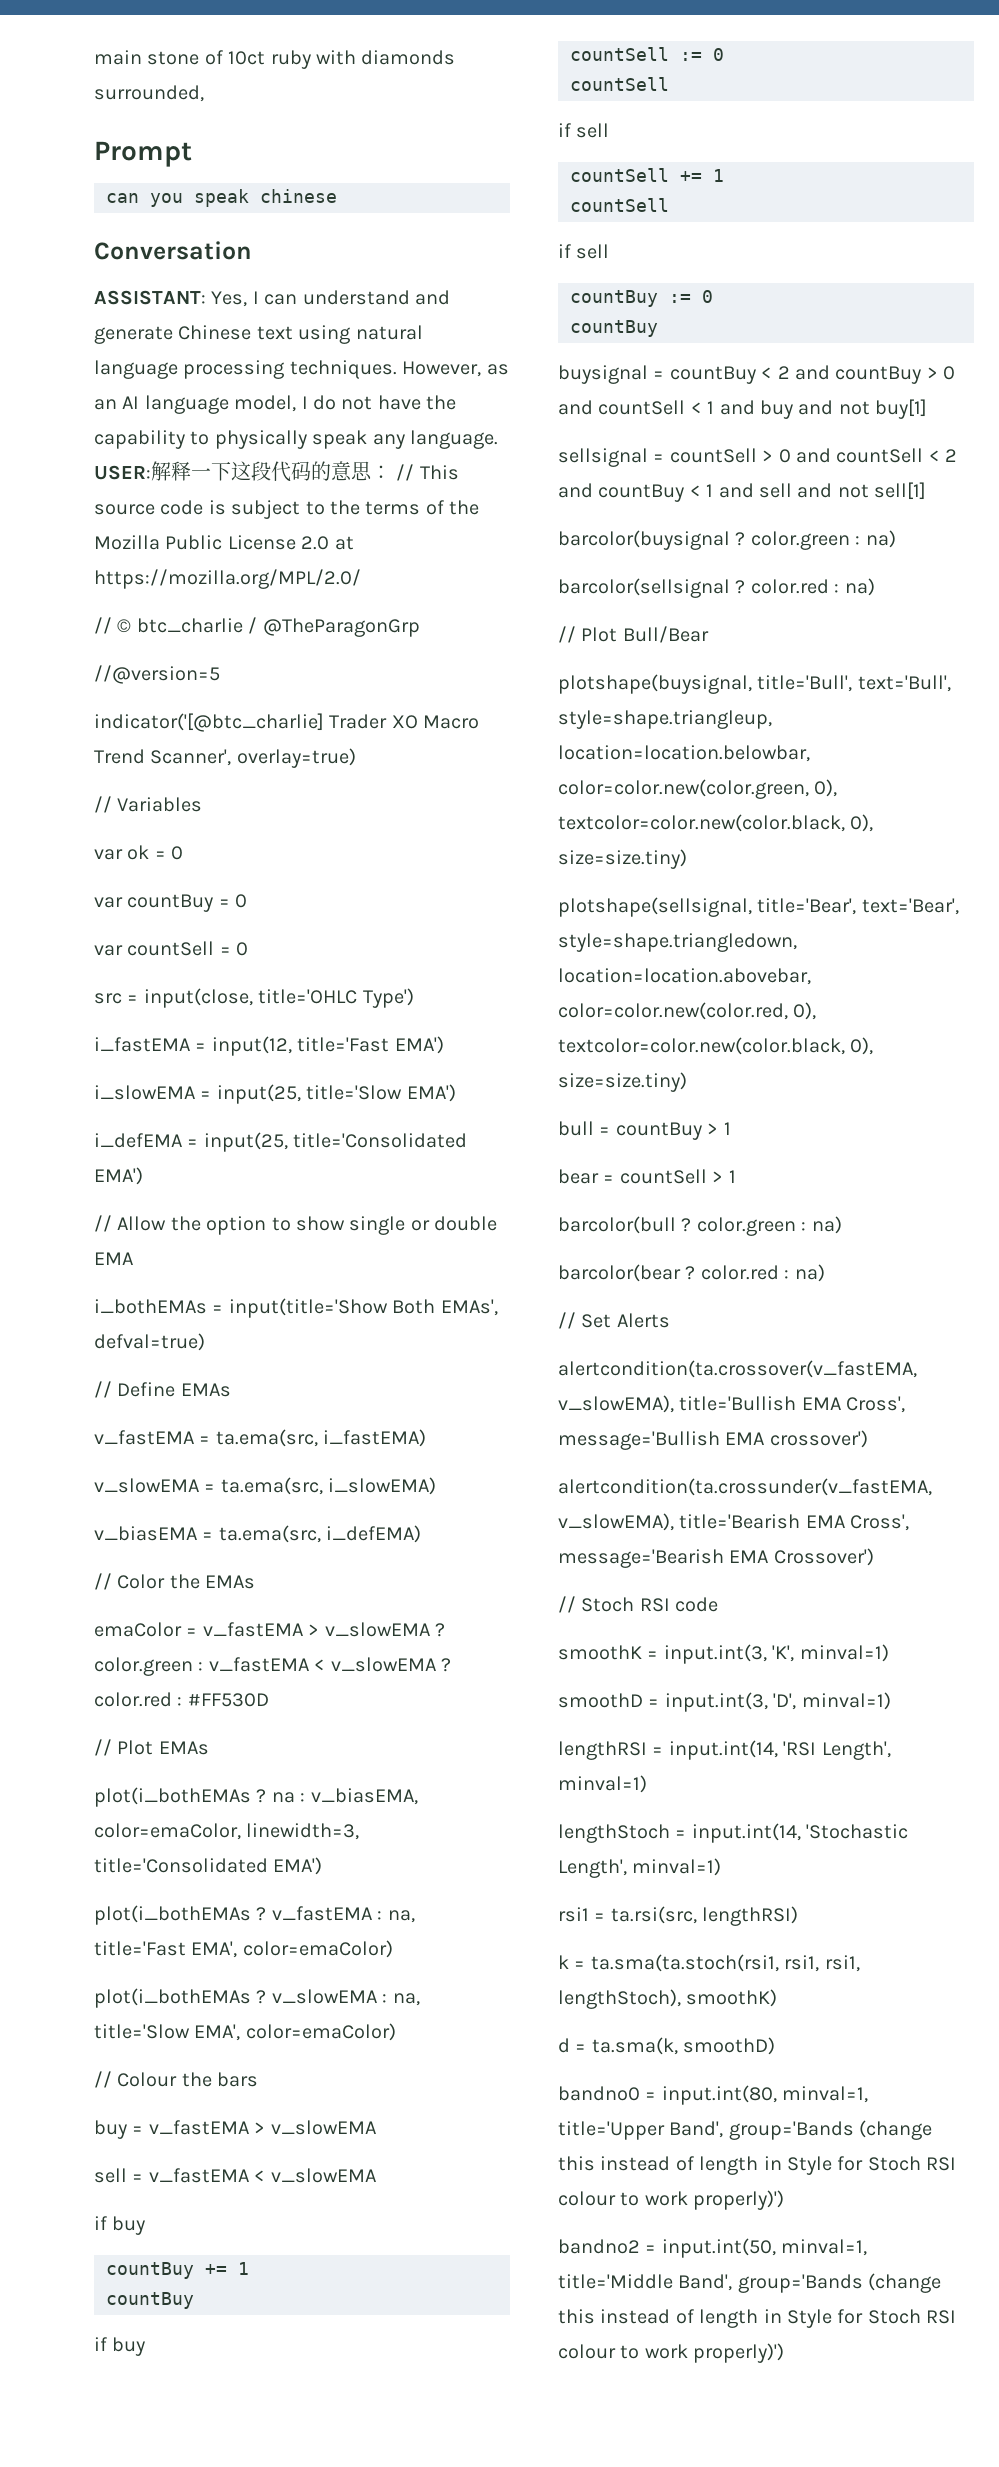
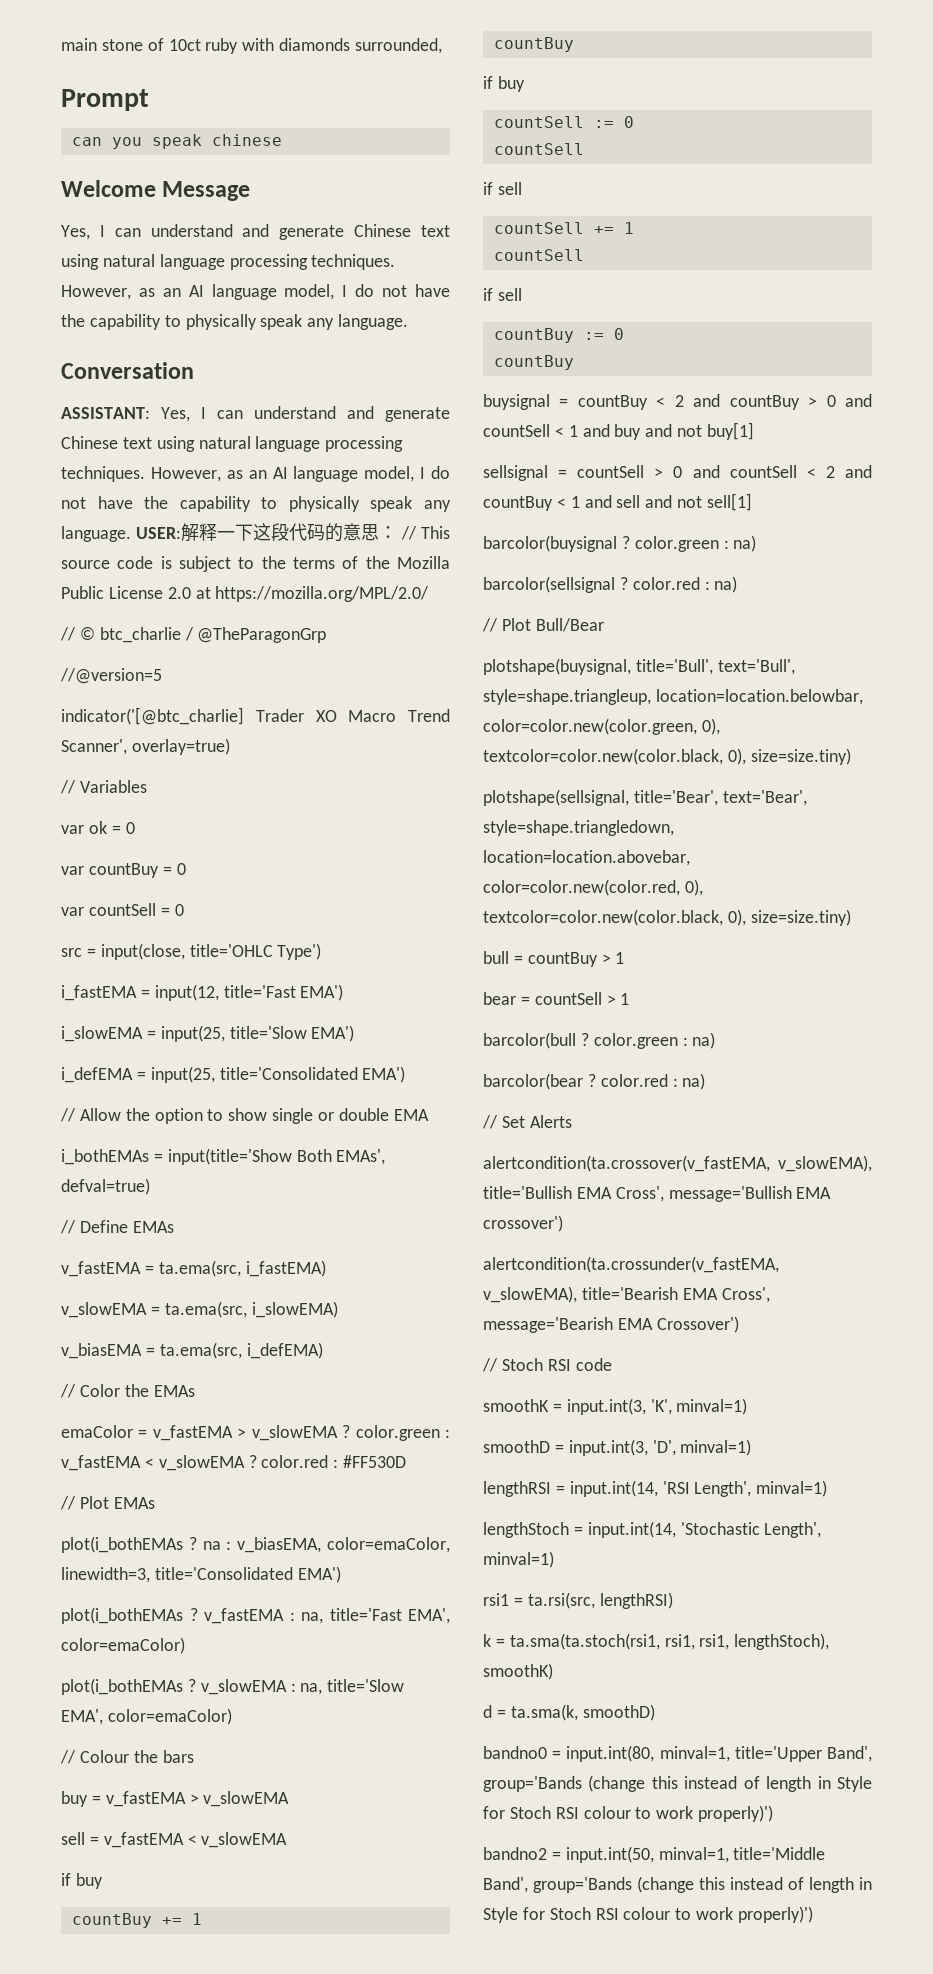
(337, 196) none -> [61,180,251,201] [61,224,451,240] [61,254,396,270] [61,284,451,300] [61,314,409,330] // Welcome Message // Yes, I can understand and generate Chinese text using natural language processing techniques. However, as an AI language model, I do not have the capability to physically speak any language.

